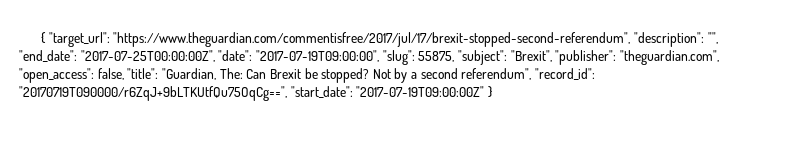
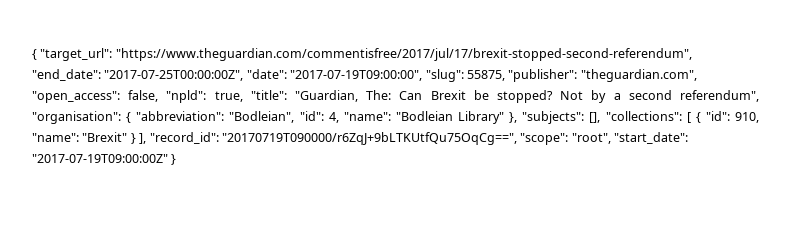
[634,32,718,47] "description": "", -> (692, 54) none
[457,50,552,65] "subject": "Brexit", -> (505, 75) none
(124, 74) none -> [166,90,243,103] "npld": true,
[535,68,596,80] [19,86,287,101] "record_id": "20170719T090000/r6ZqJ+9bLTKUtfQu75OqCg==", -> [32,111,759,124] [32,132,611,145] "organisation": { "abbreviation": "Bodleian", "id": 4, "name": "Bodleian Library" }, "subjects": [], "collections": [ { "id": 910, "name": "Brexit" } ], "record_id": "20170719T090000/r6ZqJ+9bLTKUtfQu75OqCg==", "scope": "root",

